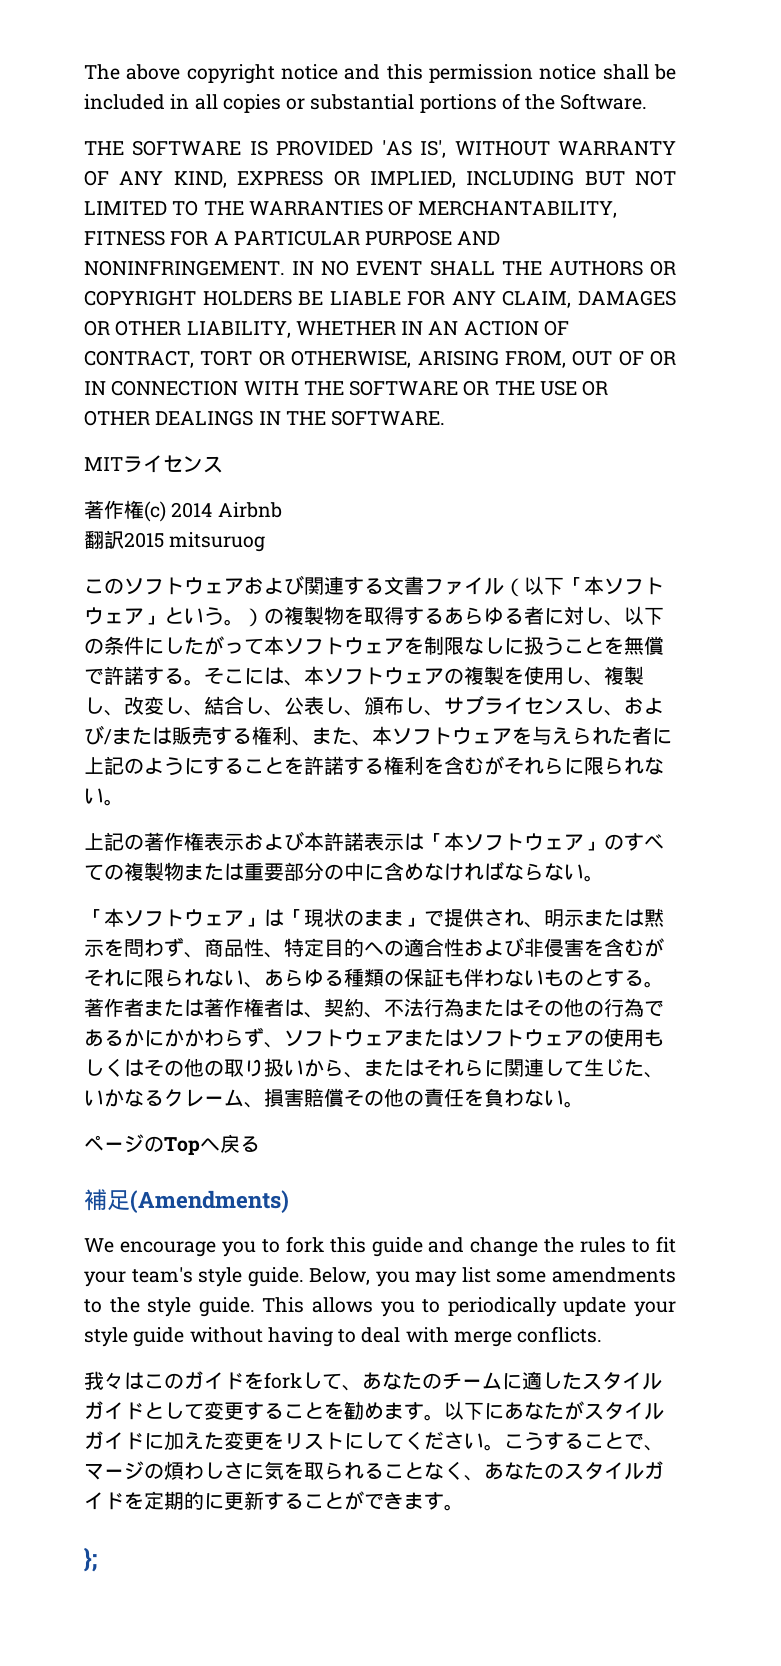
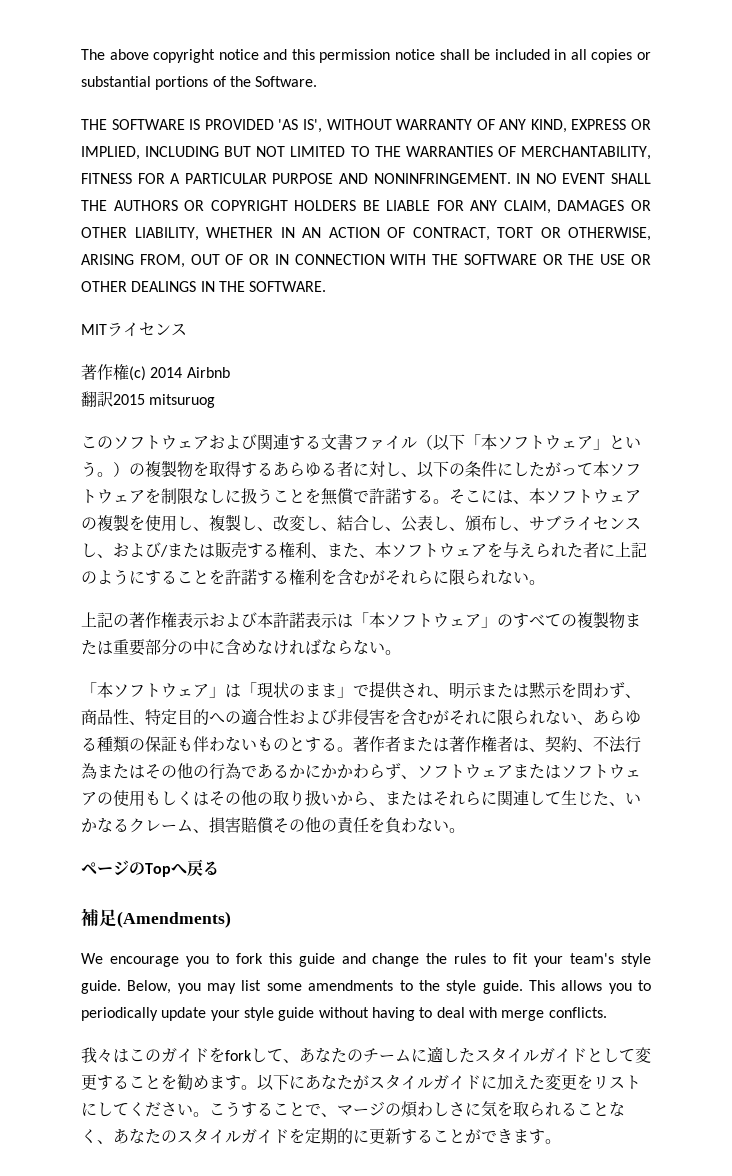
[84,1547,97,1572] // }; -> (561, 1141) none

